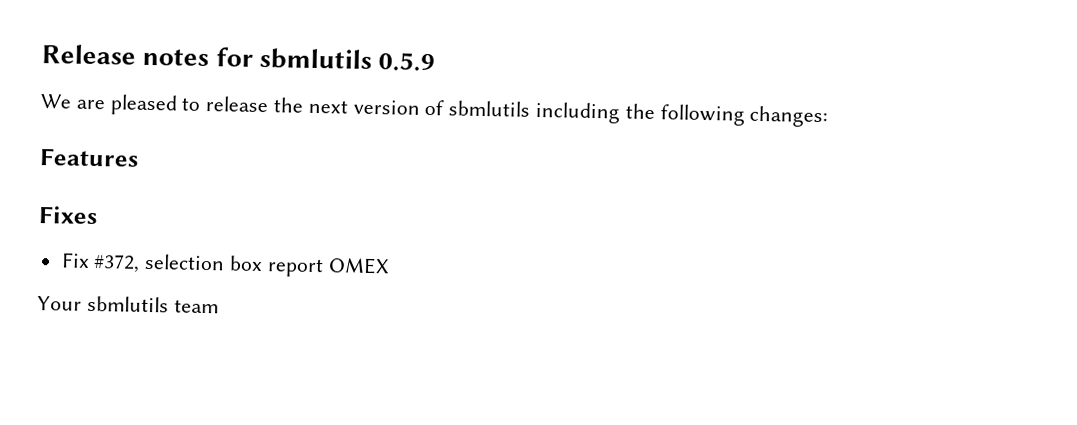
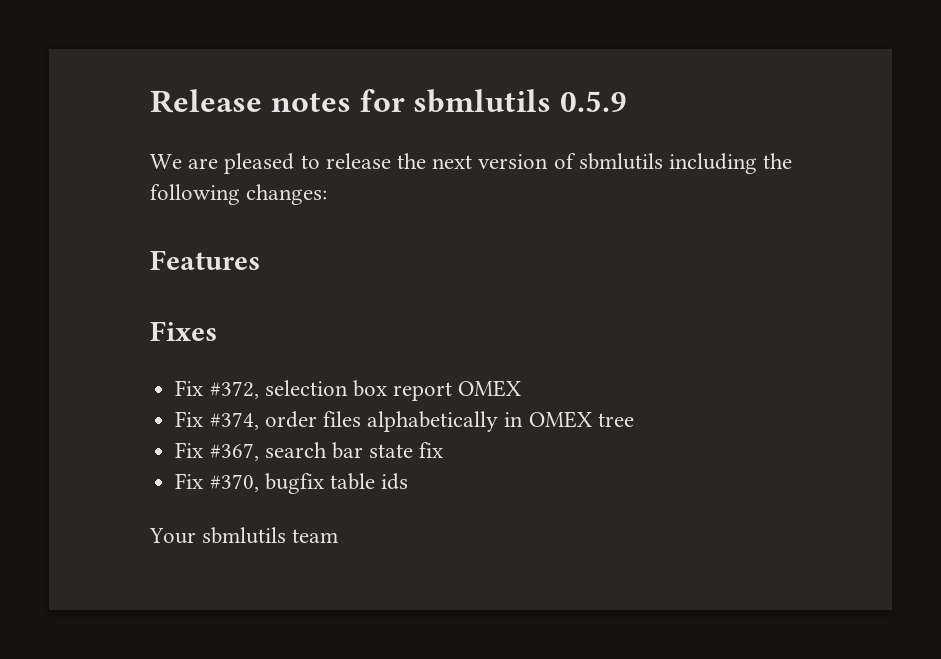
(390, 266) none -> [175,411,634,432] [175,442,444,461] [175,473,409,494] // Fix #374, order files alphabetically in OMEX tree // Fix #367, search bar state fix // Fix #370, bugfix table ids

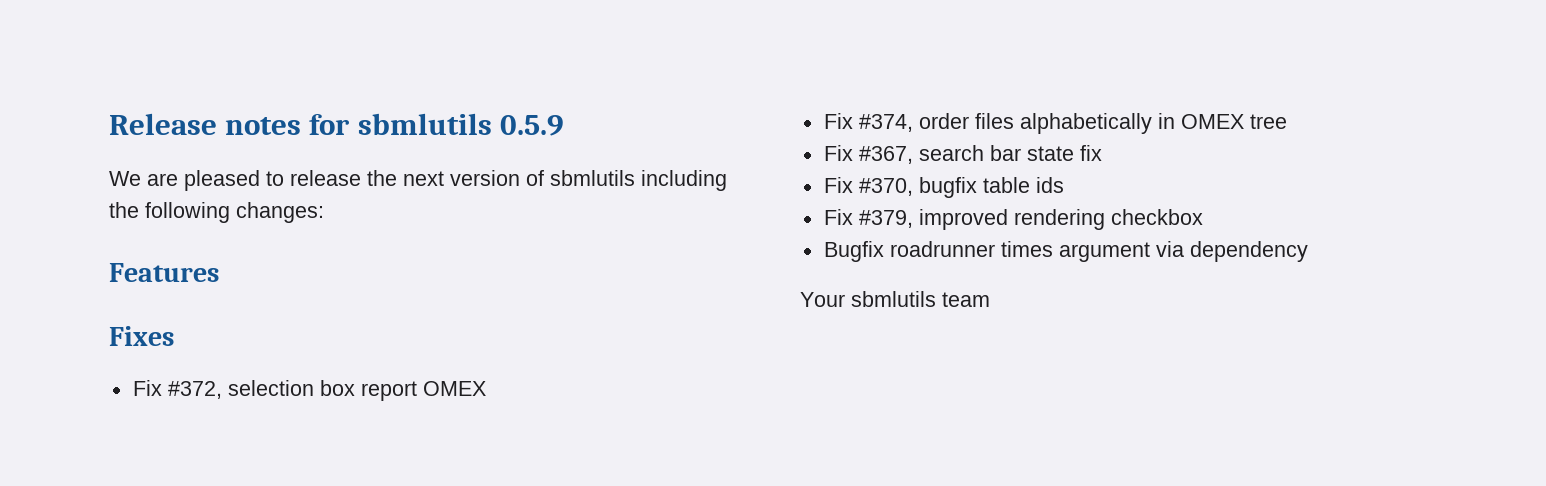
(409, 481) none -> [823,209,1203,230] [823,241,1308,262] // Fix #379, improved rendering checkbox // Bugfix roadrunner times argument via dependency

